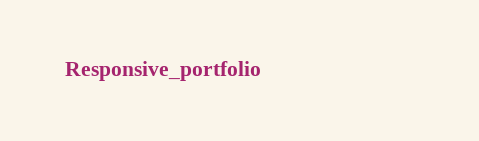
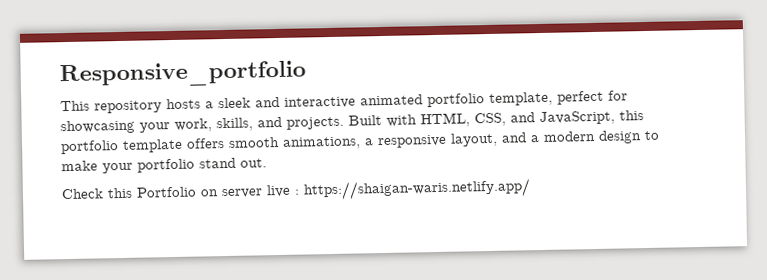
(261, 71) none -> [60,90,628,114] [60,110,644,135] [60,130,660,155] [61,157,267,174] [61,178,531,201] // This repository hosts a sleek and interactive animated portfolio template, perfect for showcasing your work, skills, and projects. Built with HTML, CSS, and JavaScript, this portfolio template offers smooth animations, a responsive layout, and a modern design to make your portfolio stand out. // Check this Portfolio on server live : https://shaigan-waris.netlify.app/

